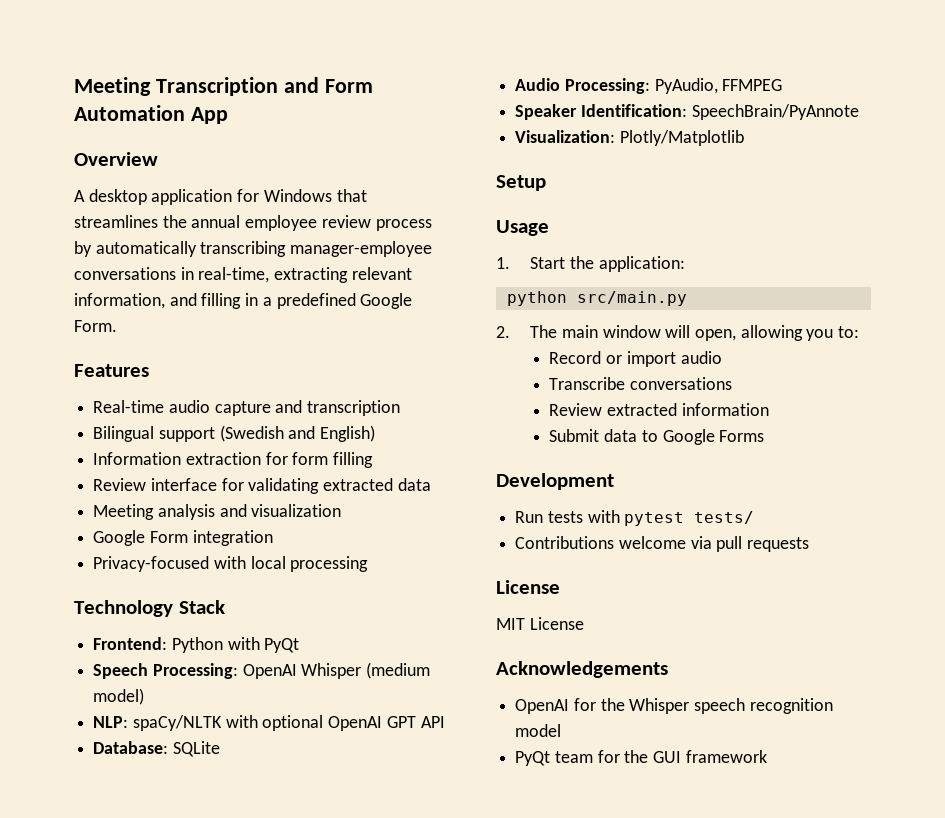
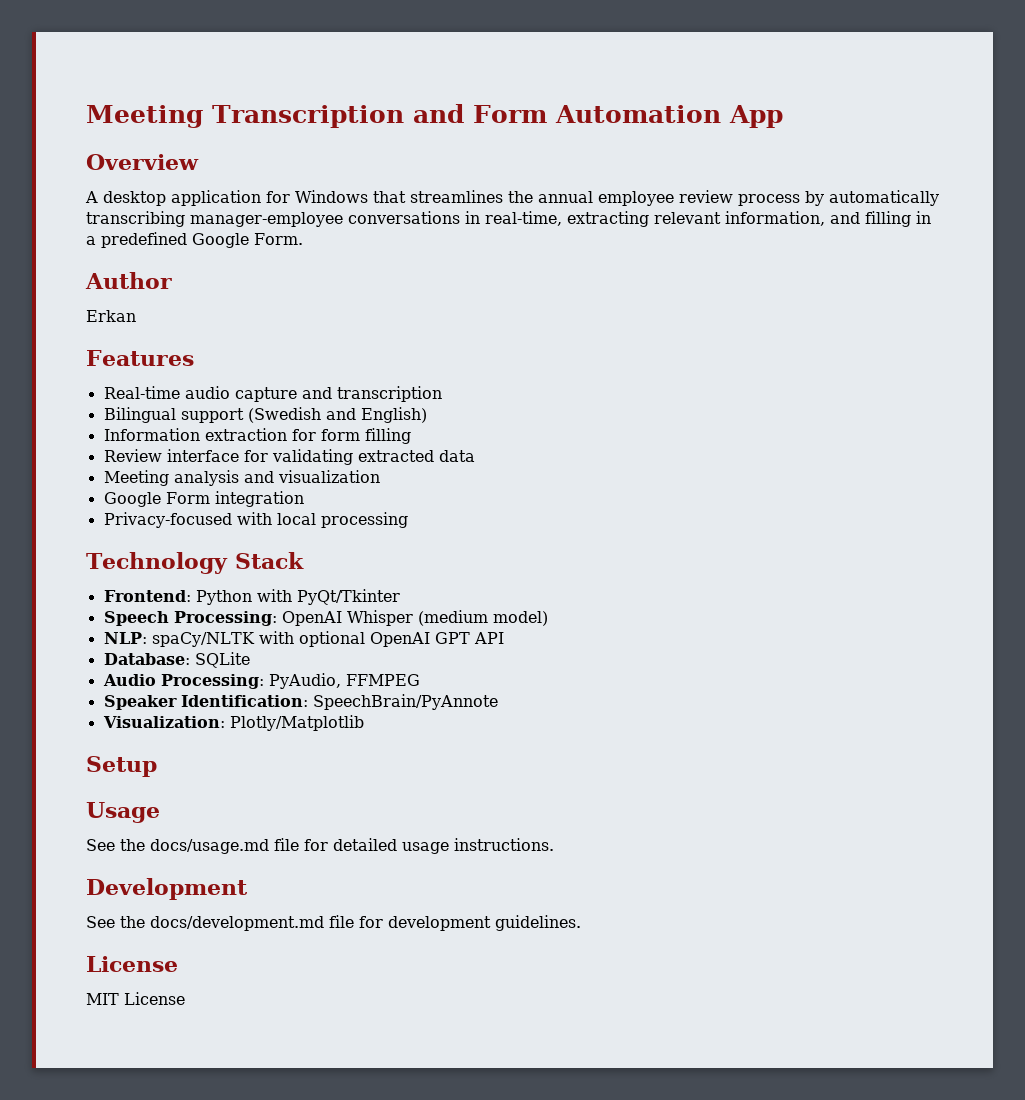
(117, 326) none -> [85,272,172,289] [86,310,136,322] // Author // Erkan
[264,638,300,653] PyQt -> [296,589,400,605] PyQt/Tkinter
[496,256,685,272] [506,291,687,306] [496,325,860,341] [549,351,722,367] [549,377,733,390] [549,403,769,416] [549,429,765,445] [496,473,614,490] [515,510,755,526] [515,536,810,552] [496,580,560,594] [496,617,584,630] [496,661,668,678] [515,698,833,714] [515,724,562,737] [515,750,767,766] 1. Start the application: // python src/main.py // 2. The main window will open, allowing you to: // Record or import audio // Transcribe conversations // Review extracted information // Submit data to Google Forms // Development // Run tests with pytest tests/ // Contributions welcome via pull requests // License // MIT License // Acknowledgements // OpenAI for the Whisper speech recognition model // PyQt team for the GUI framework -> [86,838,554,854] [86,878,248,900] [86,915,581,931] [86,956,178,972] [86,992,185,1005] See the docs/usage.md file for detailed usage instructions. // Development // See the docs/development.md file for development guidelines. // License // MIT License

